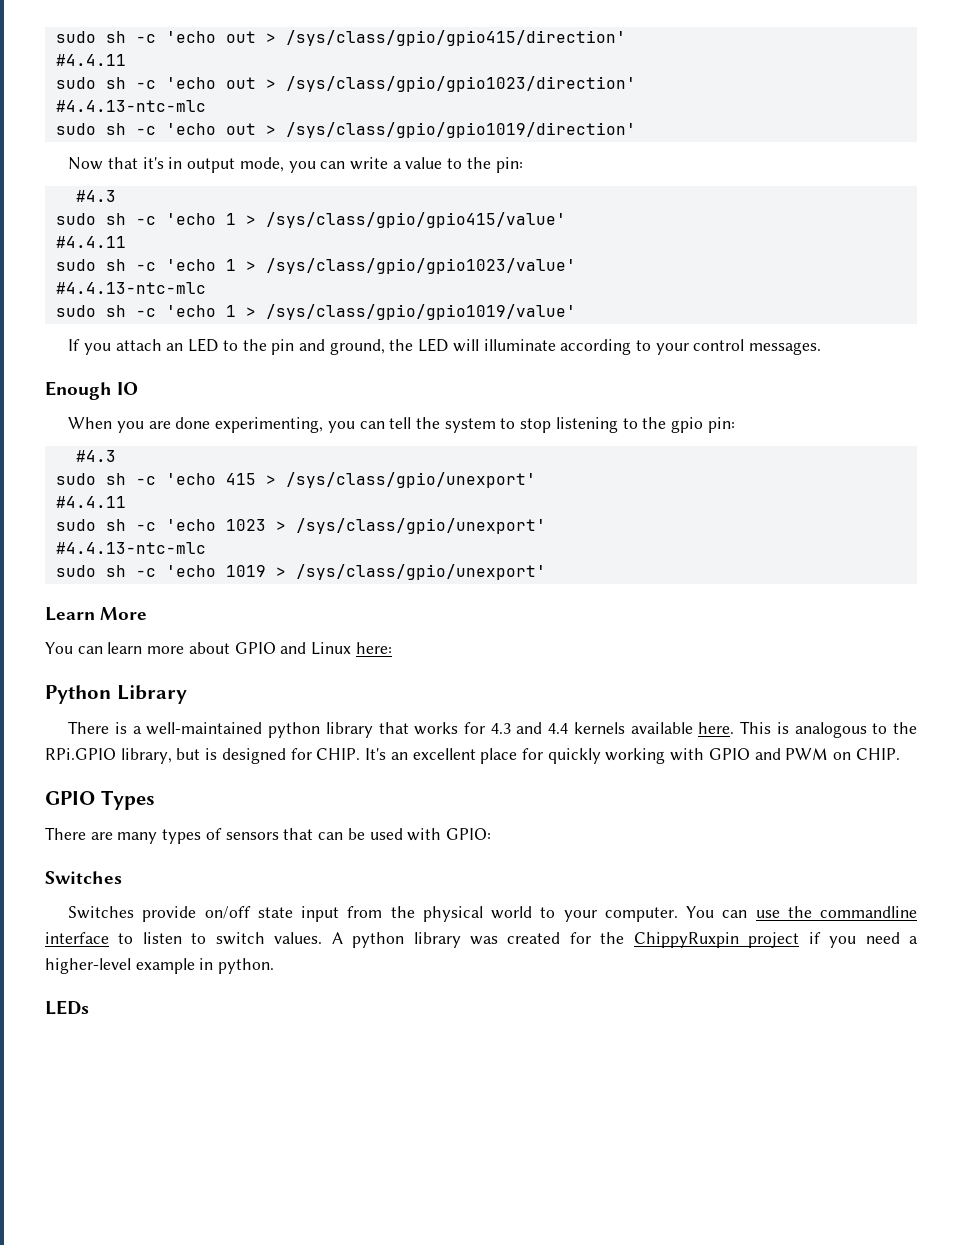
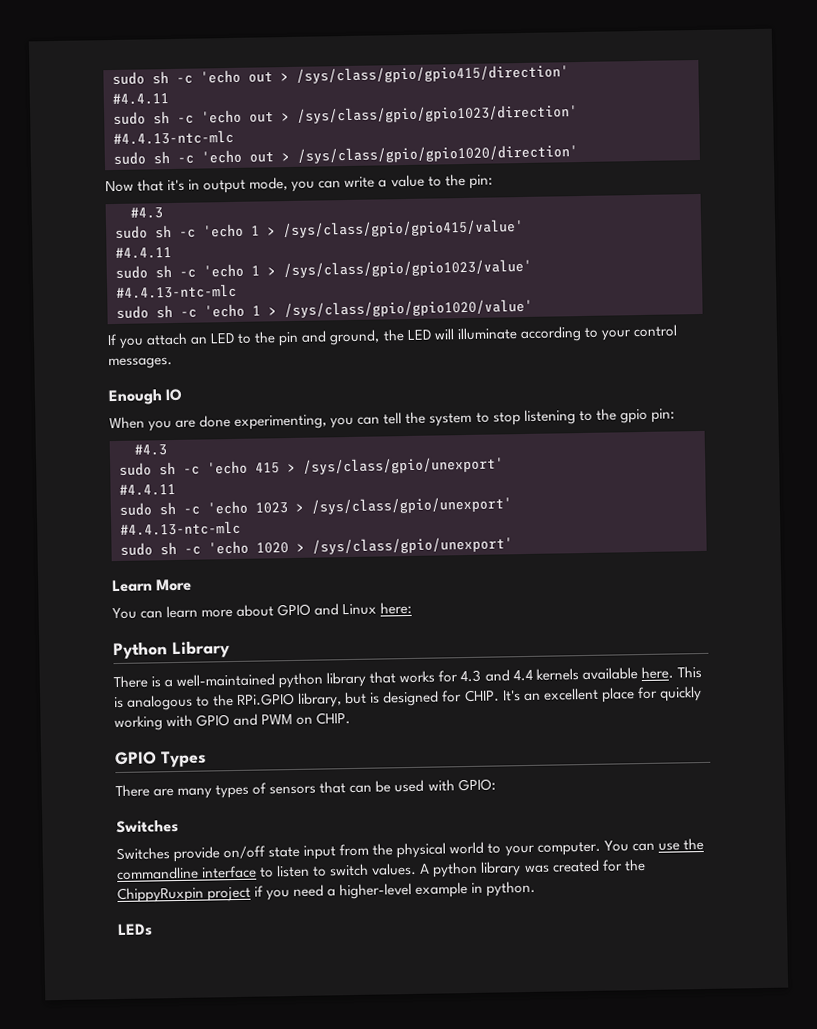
[285,122,636,138] /sys/class/gpio/gpio1019/direction' -> [297,144,578,164] /sys/class/gpio/gpio1020/direction'
[265,304,576,320] /sys/class/gpio/gpio1019/value' -> [284,298,533,319] /sys/class/gpio/gpio1020/value'
[225,565,266,577] 1019 -> [256,542,289,554] 1020

